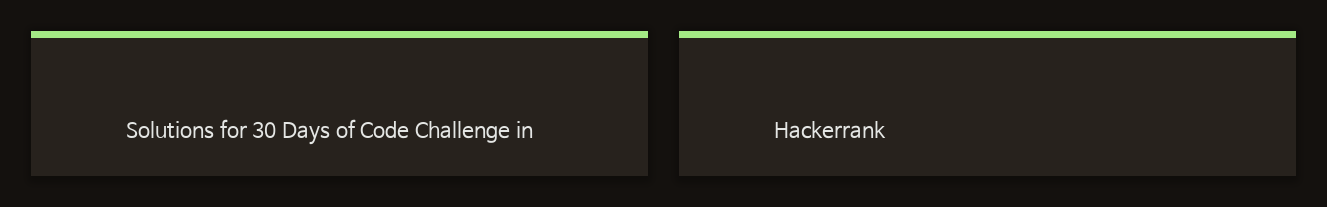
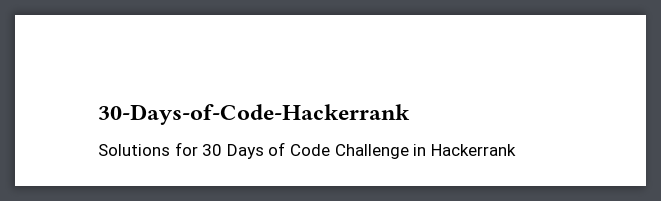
(126, 130) none -> [98,104,410,125] 30-Days-of-Code-Hackerrank //

